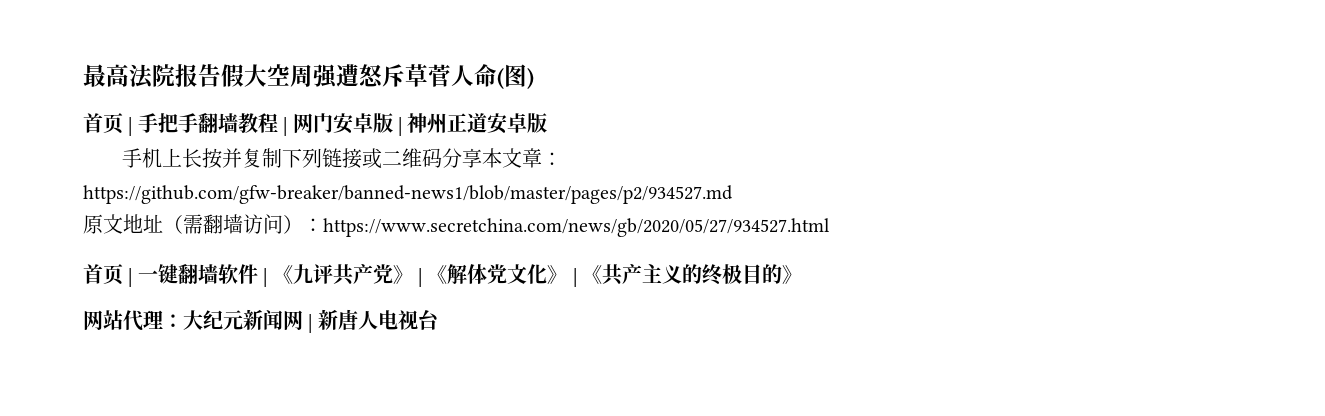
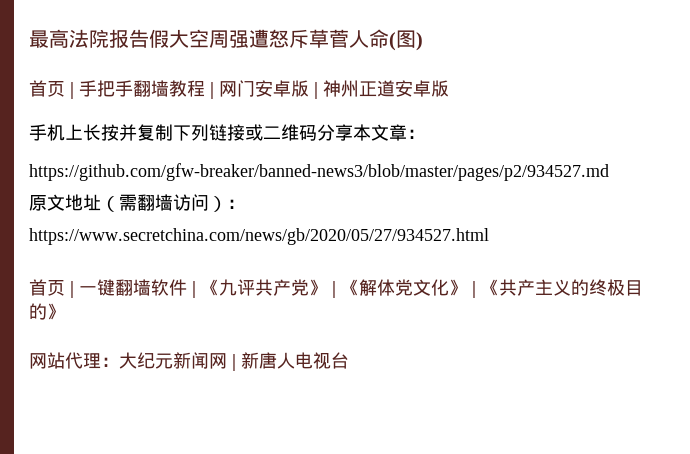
[83,185,733,204] https://github.com/gfw-breaker/banned-news1/blob/master/pages/p2/934527.md -> [29,163,609,181] https://github.com/gfw-breaker/banned-news3/blob/master/pages/p2/934527.md

